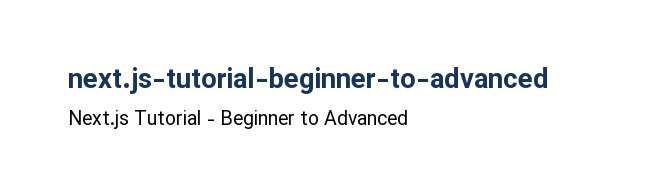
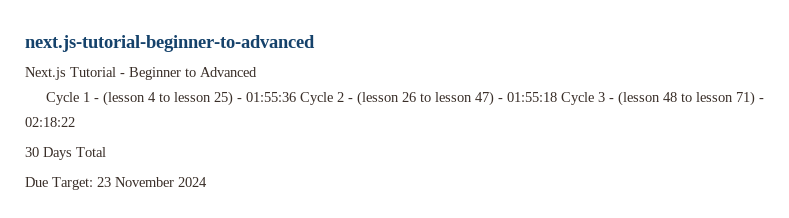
(409, 117) none -> [45,91,764,106] [25,117,75,127] [25,147,106,160] [25,177,207,190] // Cycle 1 - (lesson 4 to lesson 25) - 01:55:36 Cycle 2 - (lesson 26 to lesson 47) - 01:55:18 Cycle 3 - (lesson 48 to lesson 71) - 02:18:22 // 30 Days Total // Due Target: 23 November 2024

